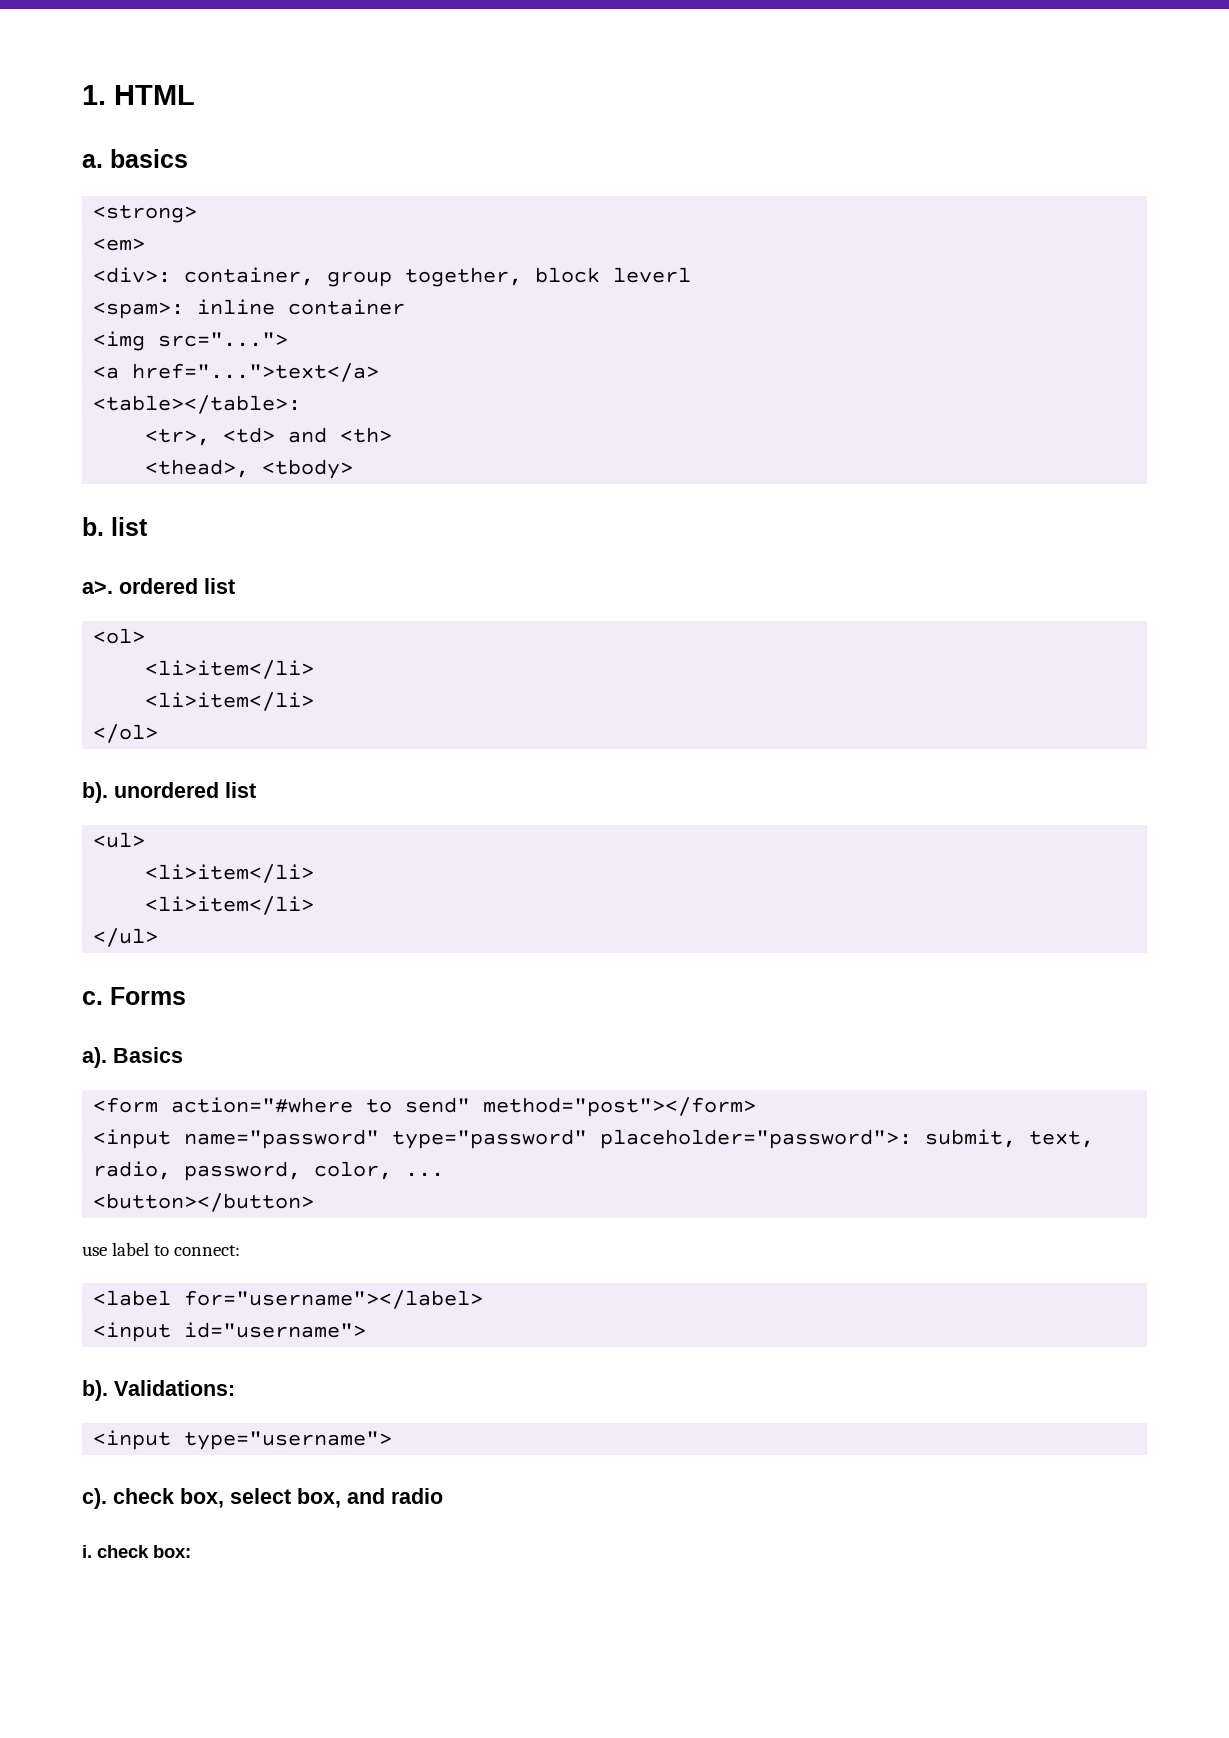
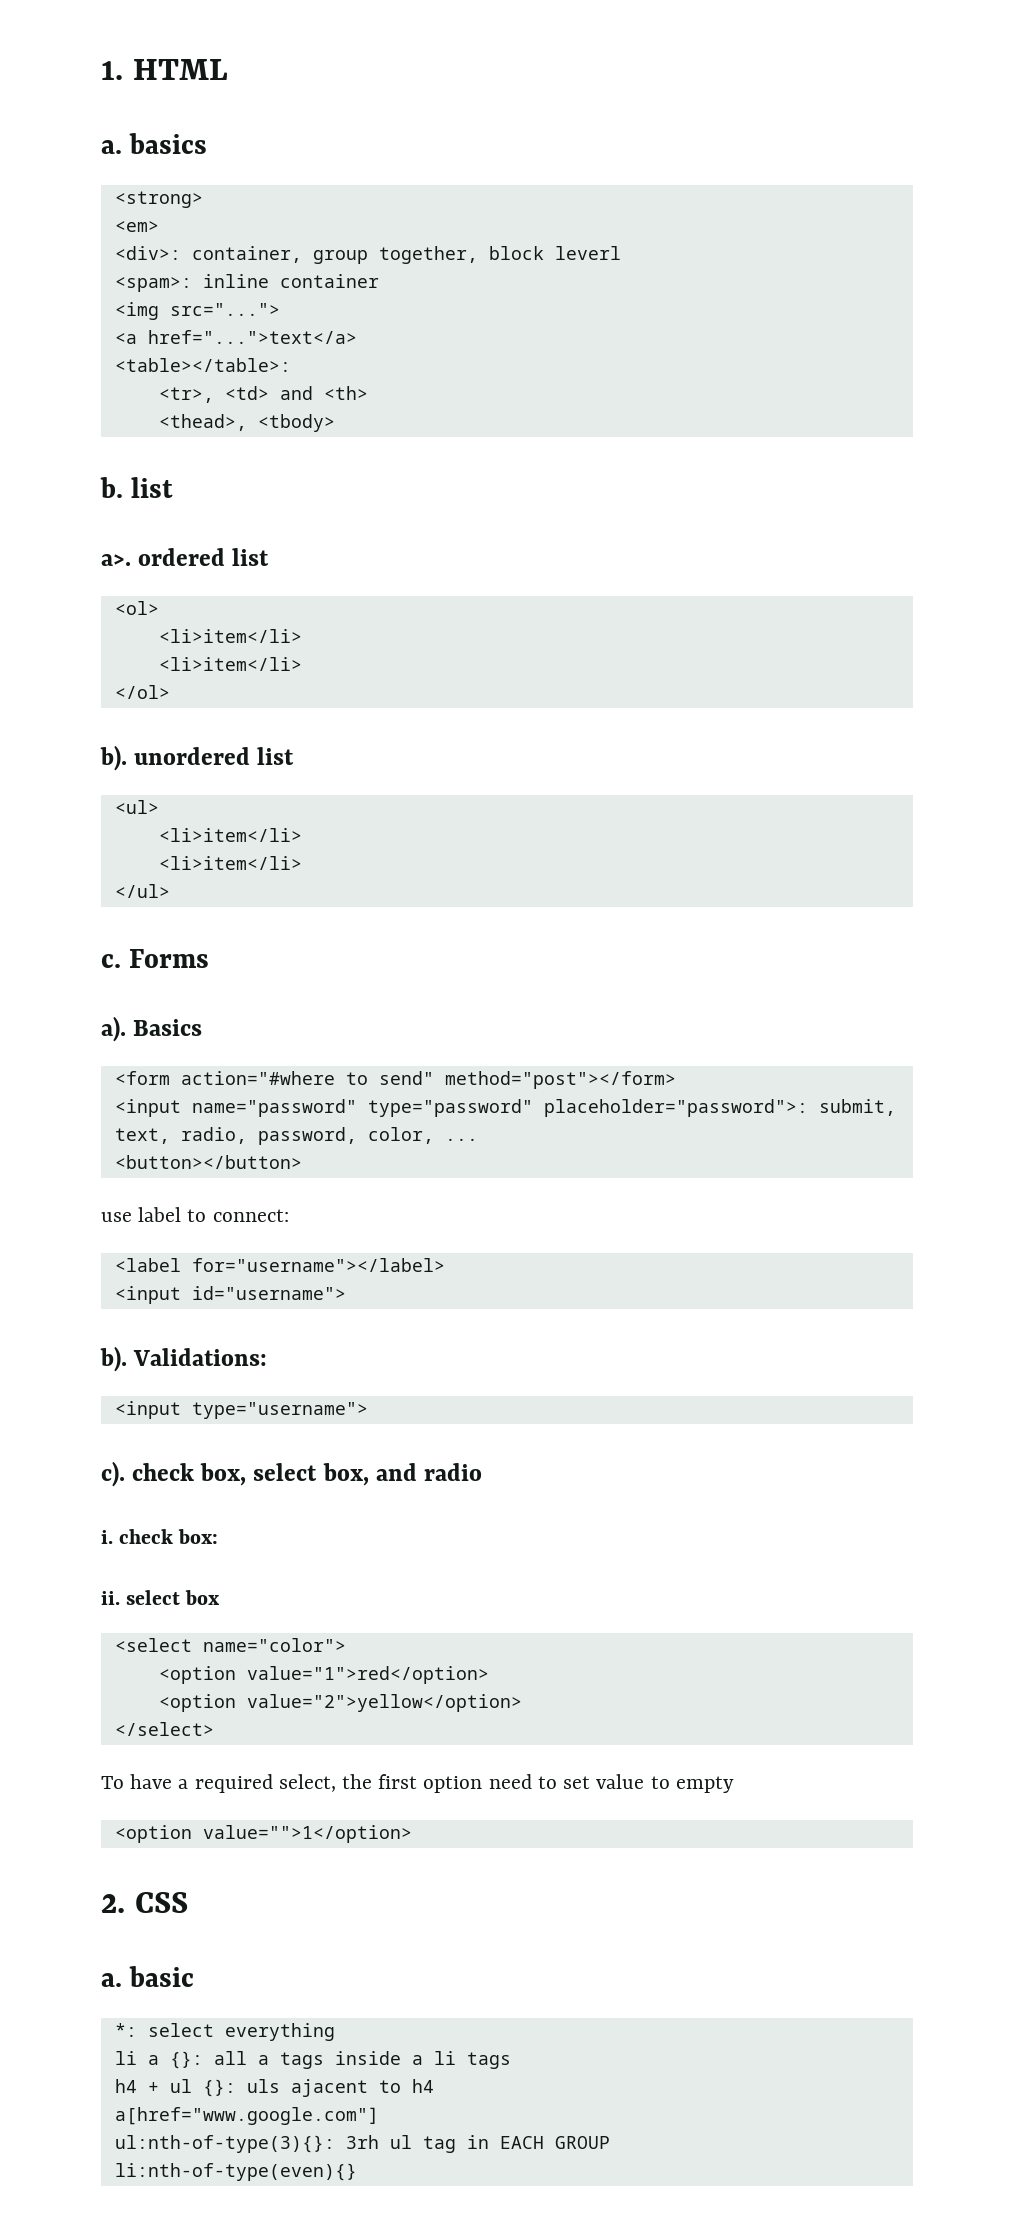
(191, 1551) none -> [101,1590,221,1605] [114,1638,346,1652] [158,1666,489,1684] [158,1694,522,1712] [114,1722,214,1736] [101,1774,734,1793] [114,1825,412,1843] [101,1892,188,1913] [101,1966,195,1987] [114,2023,335,2041] [114,2051,511,2069] [114,2079,434,2097] [114,2107,379,2125] [114,2135,610,2153] [114,2163,357,2181] // ii. select box // <select name="color"> // <option value="1">red</option> // <option value="2">yellow</option> // </select> // To have a required select, the first option need to set value to empty // <option value="">1</option> // 2. CSS // a. basic // *: select everything // li a {}: all a tags inside a li tags // h4 + ul {}: uls ajacent to h4 // a[href="www.google.com"] // ul:nth-of-type(3){}: 3rh ul tag in EACH GROUP // li:nth-of-type(even){}

